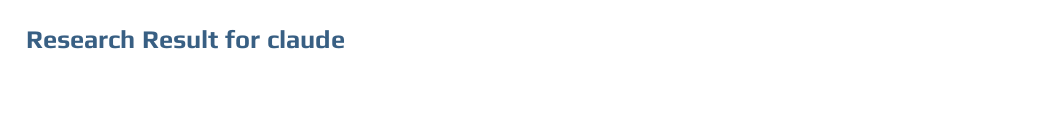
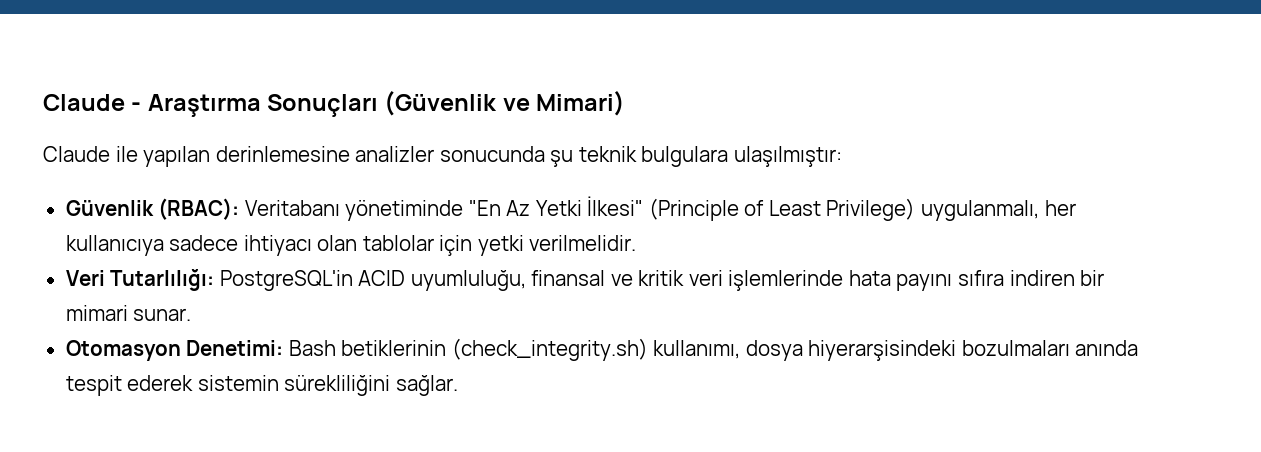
[26,29,345,49] Research Result for claude -> [43,91,626,117] [43,146,842,167] [65,196,1076,221] [65,235,637,256] [65,269,1105,291] [65,305,192,321] [65,338,1139,361] [65,375,458,396] Claude - Araştırma Sonuçları (Güvenlik ve Mimari) // Claude ile yapılan derinlemesine analizler sonucunda şu teknik bulgulara ulaşılmıştır: // Güvenlik (RBAC): Veritabanı yönetiminde "En Az Yetki İlkesi" (Principle of Least Privilege) uygulanmalı, her kullanıcıya sadece ihtiyacı olan tablolar için yetki verilmelidir. // Veri Tutarlılığı: PostgreSQL'in ACID uyumluluğu, finansal ve kritik veri işlemlerinde hata payını sıfıra indiren bir mimari sunar. // Otomasyon Denetimi: Bash betiklerinin (check_integrity.sh) kullanımı, dosya hiyerarşisindeki bozulmaları anında tespit ederek sistemin sürekliliğini sağlar.

